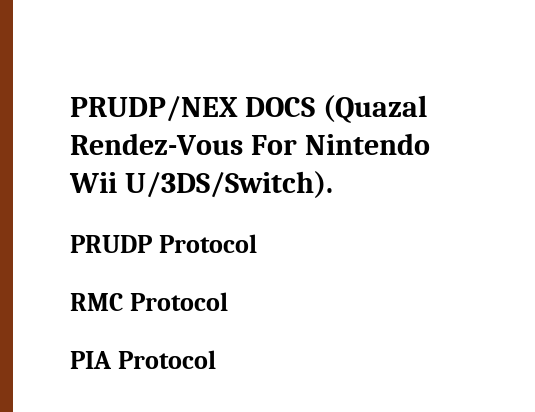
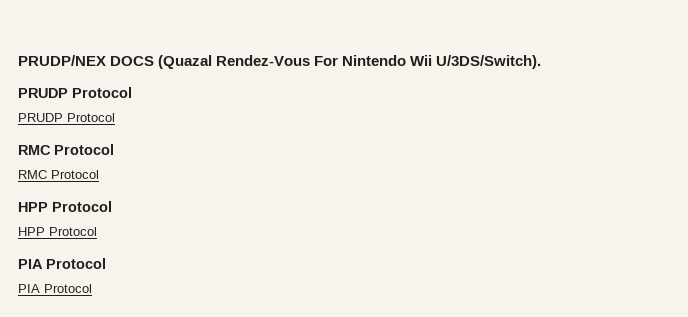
[70,292,228,311] [70,350,216,369] // RMC Protocol // PIA Protocol -> [18,113,115,122] [18,144,114,155] [18,170,99,179] [18,201,112,212] [18,227,97,236] [18,258,106,269] [18,284,92,293] // PRUDP Protocol // RMC Protocol // RMC Protocol // HPP Protocol // HPP Protocol // PIA Protocol // PIA Protocol

